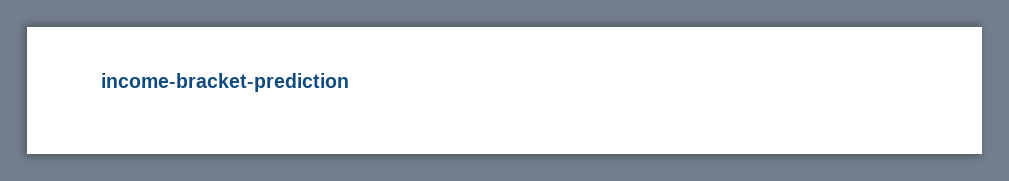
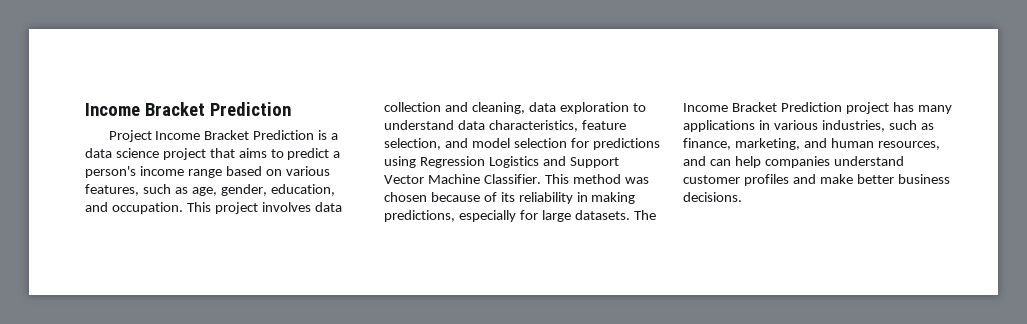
[101,73,349,92] income-bracket-prediction -> [85,102,291,116] [108,130,339,142] [85,148,341,160] [85,166,330,178] [85,184,335,196] [85,202,342,214] [384,102,646,114] [384,120,626,132] [384,138,660,150] [384,156,619,168] [384,174,649,184] [384,192,636,204] [384,210,656,222] [683,102,952,114] [683,120,934,132] [683,138,940,150] [683,156,904,168] [683,174,950,186] [683,192,742,202] Income Bracket Prediction // Project Income Bracket Prediction is a data science project that aims to predict a person's income range based on various features, such as age, gender, education, and occupation. This project involves data collection and cleaning, data exploration to understand data characteristics, feature selection, and model selection for predictions using Regression Logistics and Support Vector Machine Classifier. This method was chosen because of its reliability in making predictions, especially for large datasets. The Income Bracket Prediction project has many applications in various industries, such as finance, marketing, and human resources, and can help companies understand customer profiles and make better business decisions.

